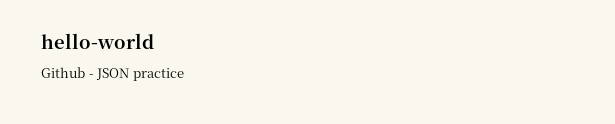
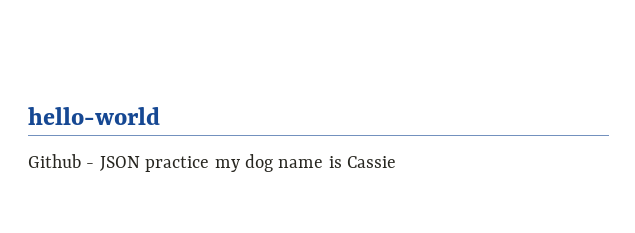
(184, 74) none -> [214,154,397,172] my dog name is Cassie

